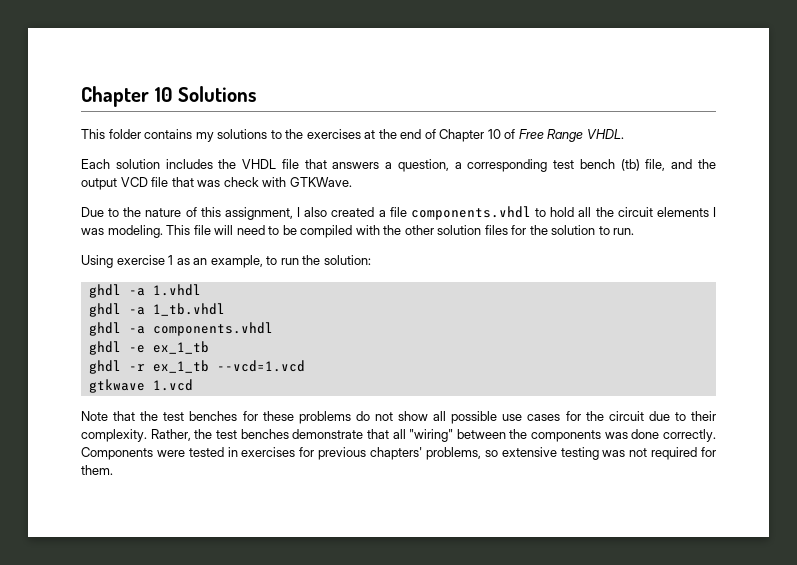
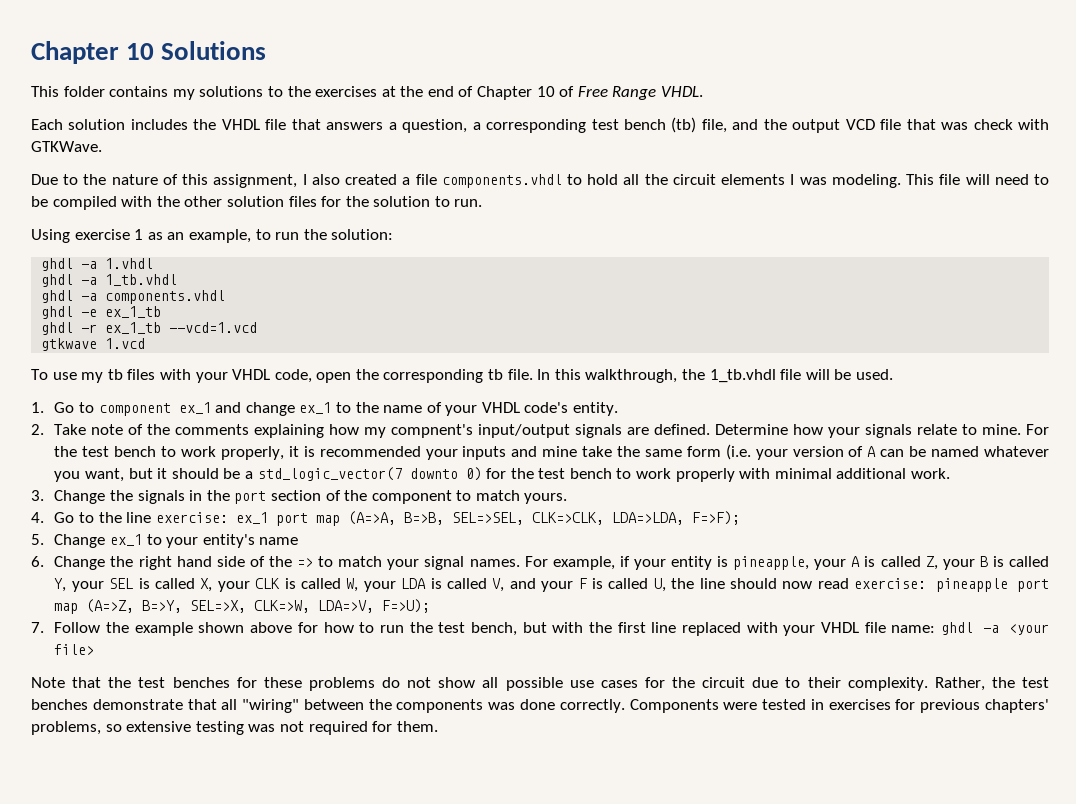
(193, 385) none -> [31,369,893,383] [31,402,619,416] [31,424,1050,438] [54,444,1049,460] [54,467,951,482] [31,490,568,504] [31,511,740,526] [31,534,299,548] [31,556,1050,570] [54,578,1050,592] [54,599,431,614] [31,622,1050,636] [54,644,95,655] // To use my tb files with your VHDL code, open the corresponding tb file. In this walkthrough, the 1_tb.vhdl file will be used. // 1. Go to component ex_1 and change ex_1 to the name of your VHDL code's entity. // 2. Take note of the comments explaining how my compnent's input/output signals are defined. Determine how your signals relate to mine. For the test bench to work properly, it is recommended your inputs and mine take the same form (i.e. your version of A can be named whatever you want, but it should be a std_logic_vector(7 downto 0) for the test bench to work properly with minimal additional work. // 3. Change the signals in the port section of the component to match yours. // 4. Go to the line exercise: ex_1 port map (A=>A, B=>B, SEL=>SEL, CLK=>CLK, LDA=>LDA, F=>F); // 5. Change ex_1 to your entity's name // 6. Change the right hand side of the => to match your signal names. For example, if your entity is pineapple, your A is called Z, your B is called Y, your SEL is called X, your CLK is called W, your LDA is called V, and your F is called U, the line should now read exercise: pineapple port map (A=>Z, B=>Y, SEL=>X, CLK=>W, LDA=>V, F=>U); // 7. Follow the example shown above for how to run the test bench, but with the first line replaced with your VHDL file name: ghdl -a <your file>

